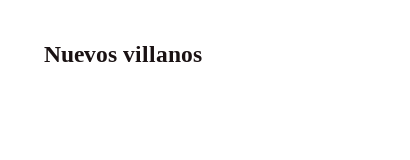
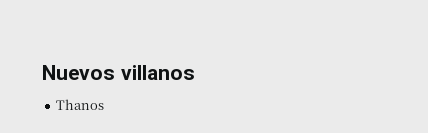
(203, 54) none -> [56,99,105,110] // Thanos

